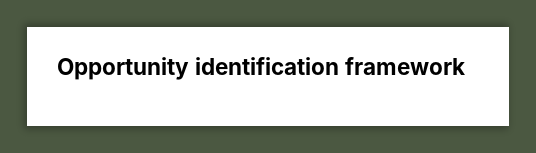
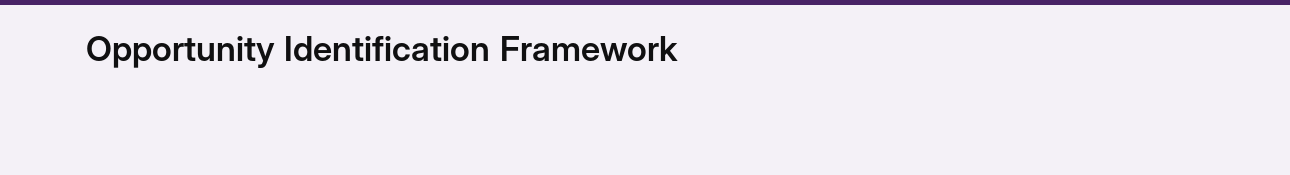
[195,57,466,75] identification framework -> [284,36,678,61] Identification Framework

